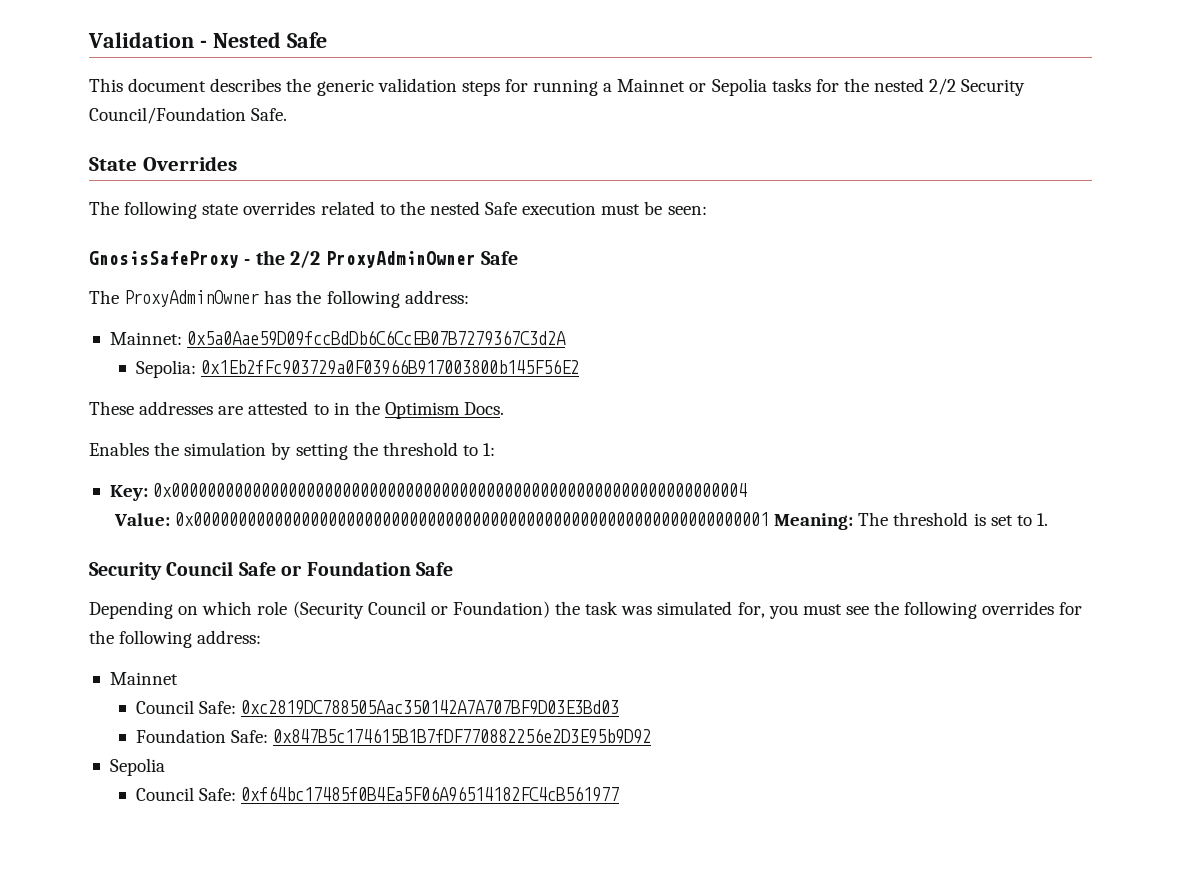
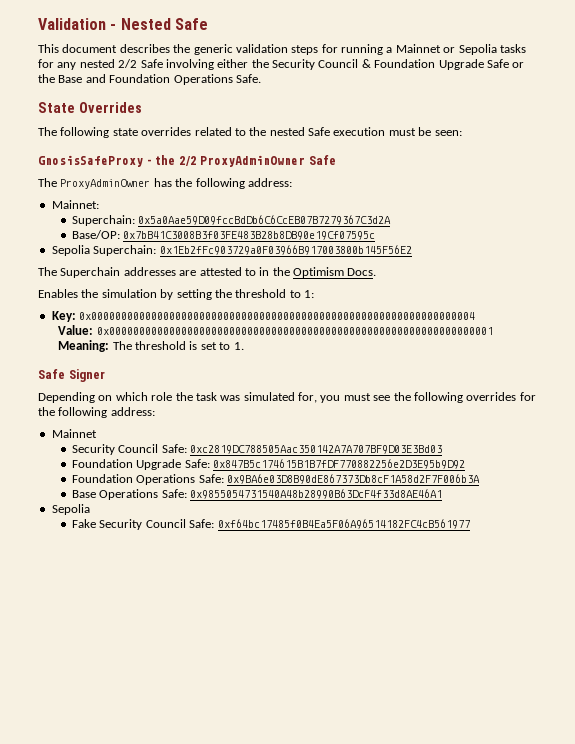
[843,78,869,92] the -> [57,62,77,70] any
[961,79,1026,96] [89,107,246,124] Security Council/Foundation -> [140,59,525,70] [38,74,233,85] Safe involving either the Security Council & Foundation Upgrade Safe or the Base and Foundation Operations
(182, 338) none -> [72,215,136,226] // Superchain:
[135,360,196,378] Sepolia: -> [72,230,376,240] [51,245,157,256] Base/OP: 0x7bB41C3008B3f03FE483B28b8DB90e19Cf07595c // Sepolia Superchain:
[89,401,134,415] These -> [38,267,121,278] The Superchain
[89,561,453,580] Security Council Safe or Foundation Safe -> [38,369,105,382] Safe Signer
[292,601,550,619] (Security Council or Foundation) -> (173, 396) none
(178, 678) none -> [72,444,116,455] Security
(226, 736) none -> [136,459,182,470] Upgrade
(652, 736) none -> [72,474,481,485] [72,489,443,500] // Foundation Operations Safe: 0x9BA6e03D8B90dE867373Db8cF1A58d2F7F006b3A // Base Operations Safe: 0x9855054731540A48b28990B63DcF4f33d8AE46A1
(165, 767) none -> [72,519,143,530] Fake Security

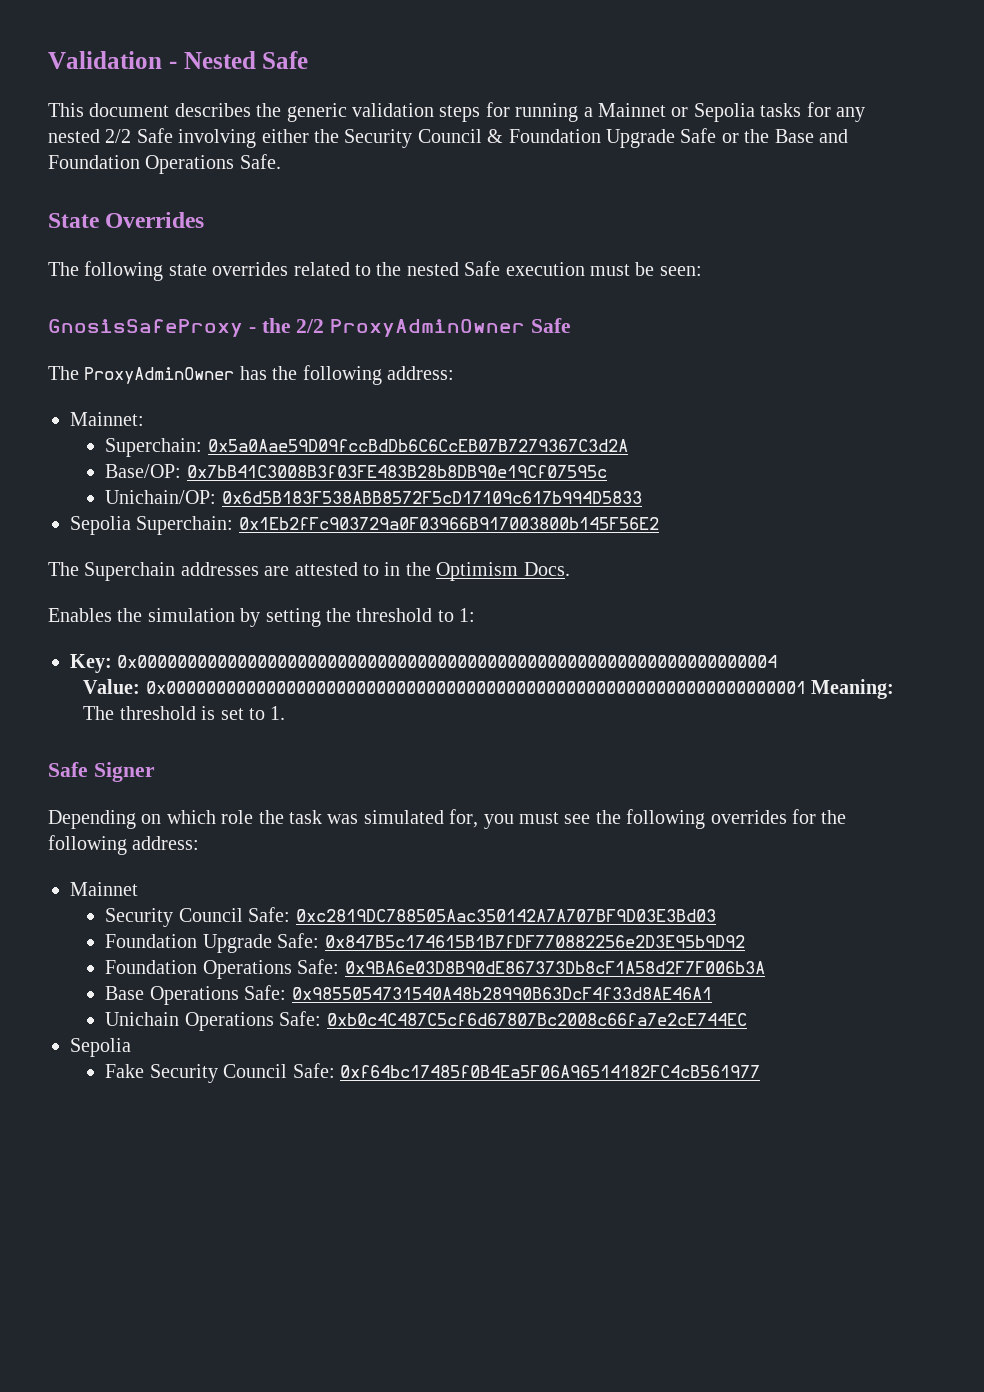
(376, 235) none -> [105,490,642,504] // Unichain/OP: 0x6d5B183F538ABB8572F5cD17109c617b994D5833
(443, 494) none -> [105,1011,747,1031] // Unichain Operations Safe: 0xb0c4C487C5cf6d67807Bc2008c66fa7e2cE744EC

